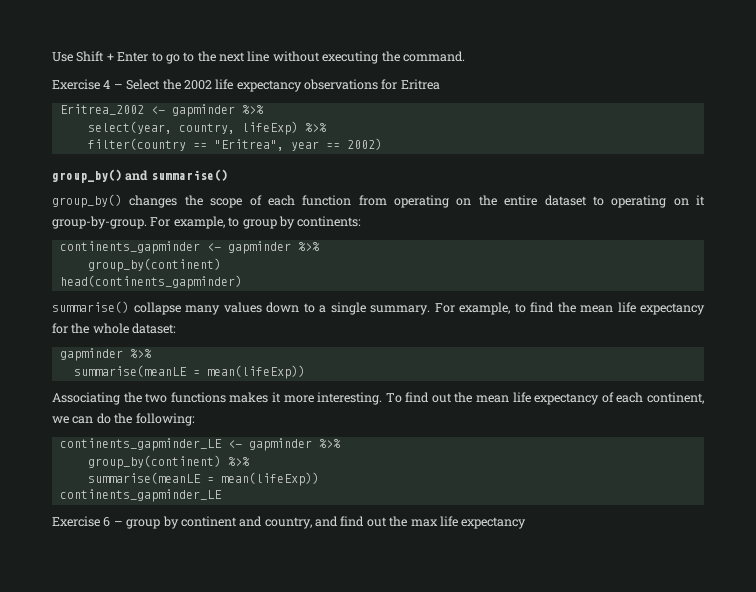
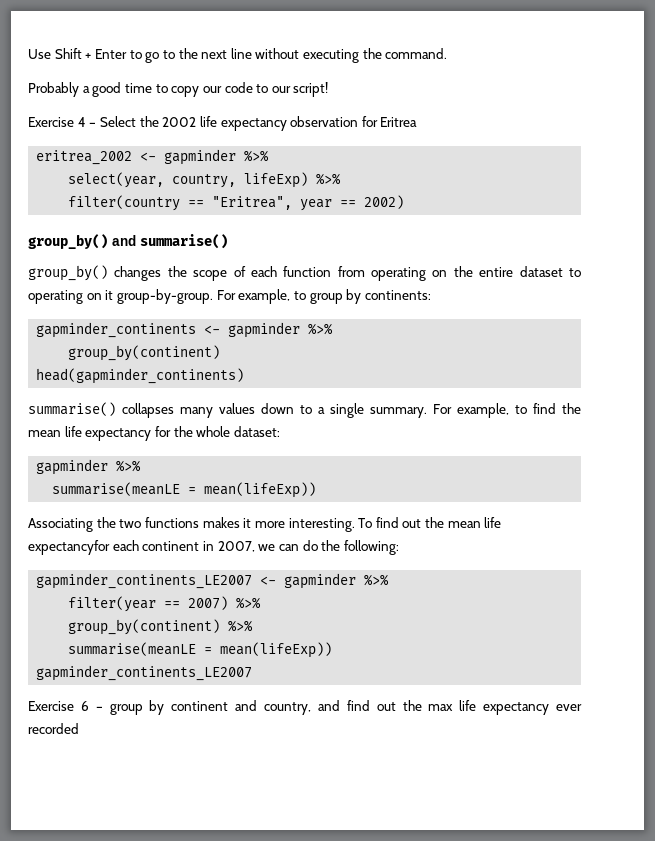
(465, 56) none -> [28,82,329,97] // Probably a good time to copy our code to our script!
[304,79,378,90] observations -> [290,116,359,127] observation
[59,104,144,115] Eritrea_2002 -> [36,150,133,165] eritrea_2002
[59,241,200,254] continents_gapminder -> [36,322,197,338] gapminder_continents
[59,275,242,289] [52,301,181,315] head(continents_gapminder) // summarise() collapse -> [36,368,245,384] [28,402,174,418] head(gapminder_continents) // summarise() collapses
[534,392,704,405] expectancy of each continent, -> [28,540,255,555] expectancyfor each continent in 2007,
[59,438,341,451] continents_gapminder_LE <- gapminder %>% -> [36,573,390,589] [68,596,262,612] gapminder_continents_LE2007 <- gapminder %>% // filter(year == 2007) %>%
[59,489,222,502] continents_gapminder_LE -> [36,665,253,681] gapminder_continents_LE2007
(527, 523) none -> [556,704,583,711] [28,723,79,734] ever recorded

